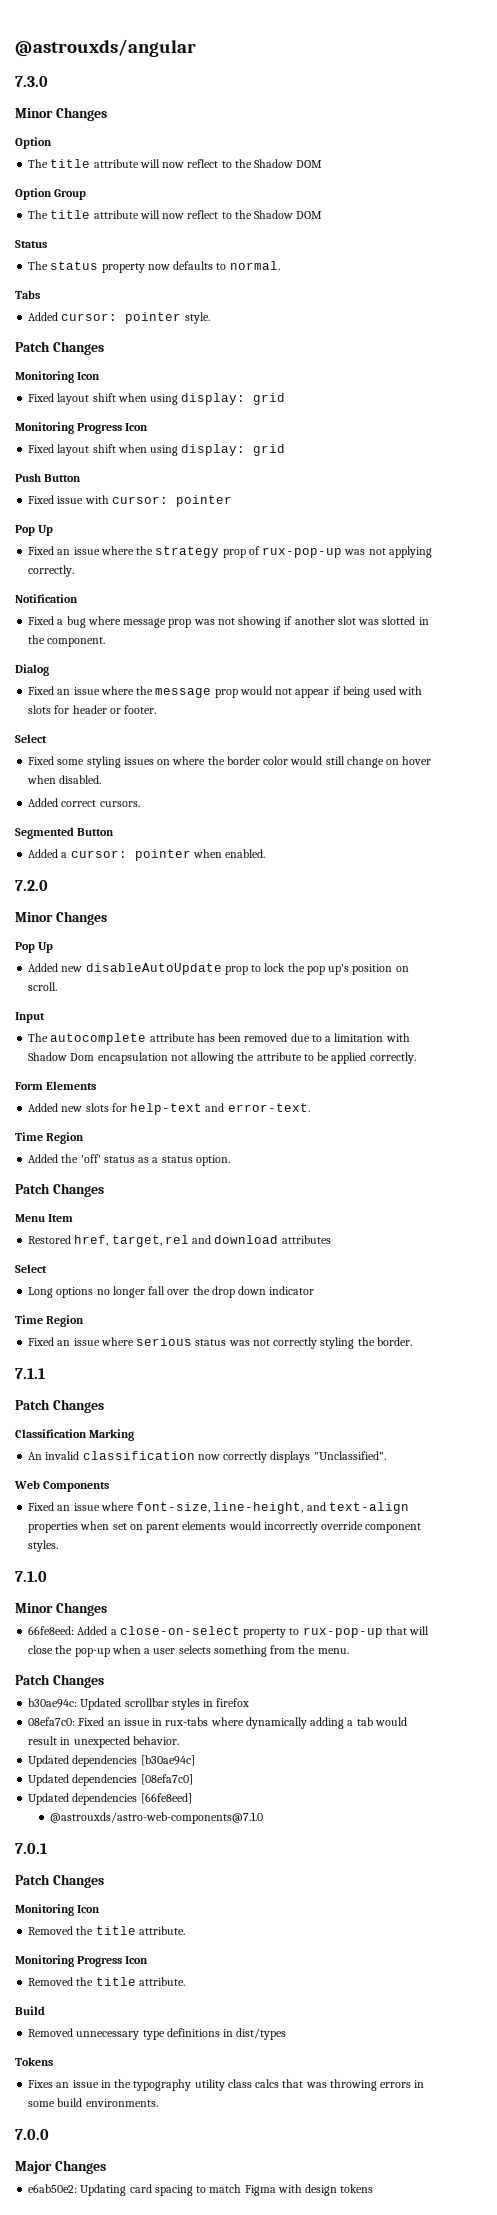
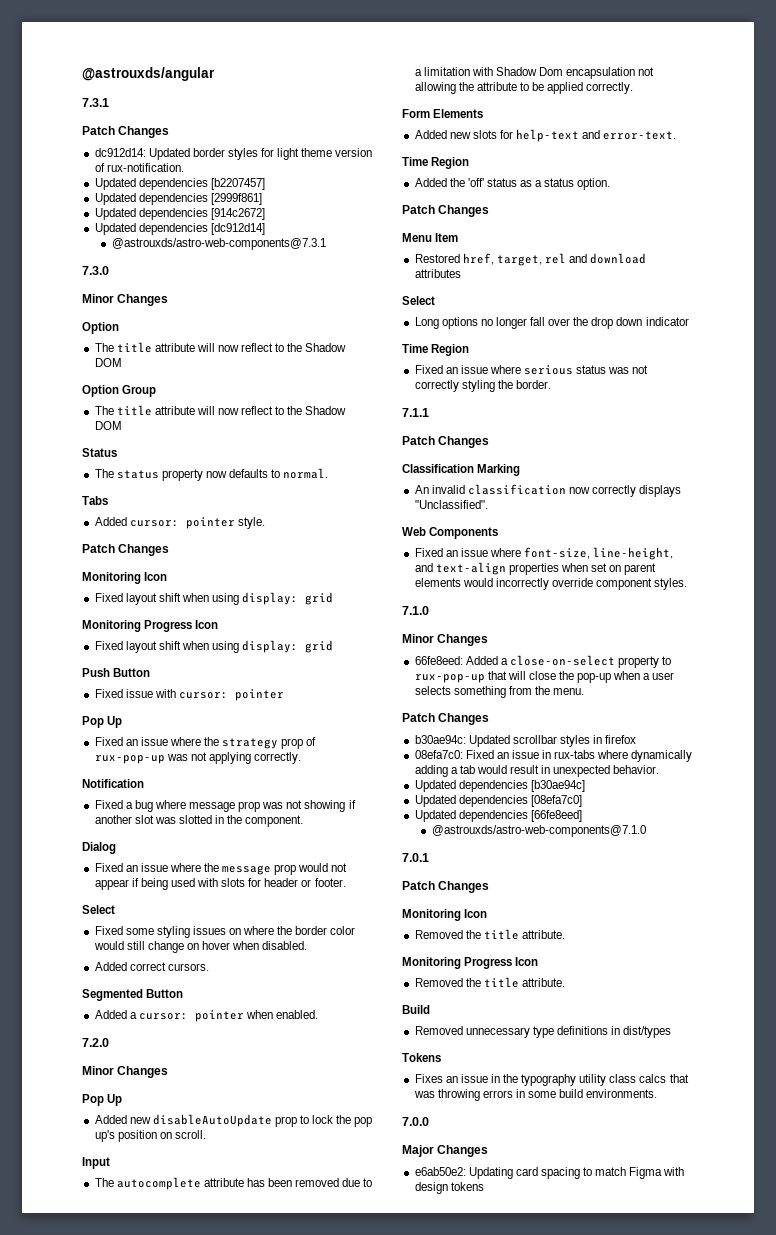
(196, 48) none -> [82,98,109,107] [82,126,170,138] [94,148,373,160] [94,163,184,172] [94,178,265,190] [94,193,262,205] [94,208,265,220] [94,223,265,235] [111,238,326,250] // 7.3.1 // Patch Changes // dc912d14: Updated border styles for light theme version of rux-notification. // Updated dependencies [b2207457] // Updated dependencies [2999f861] // Updated dependencies [914c2672] // Updated dependencies [dc912d14] // @astrouxds/astro-web-components@7.3.1

